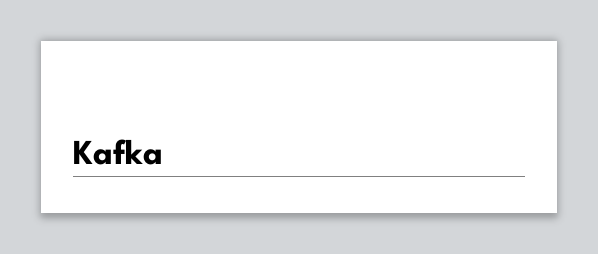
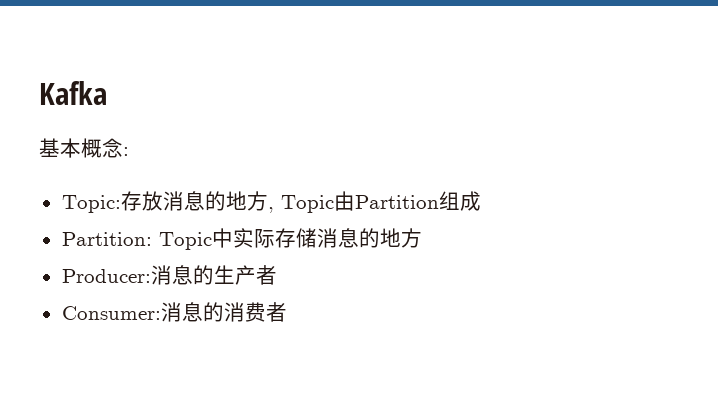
(163, 152) none -> [39,138,129,158] [61,191,481,213] [61,228,422,250] [61,265,277,285] [61,302,287,322] // 基本概念: // Topic:存放消息的地方, Topic由Partition组成 // Partition: Topic中实际存储消息的地方 // Producer:消息的生产者 // Consumer:消息的消费者

